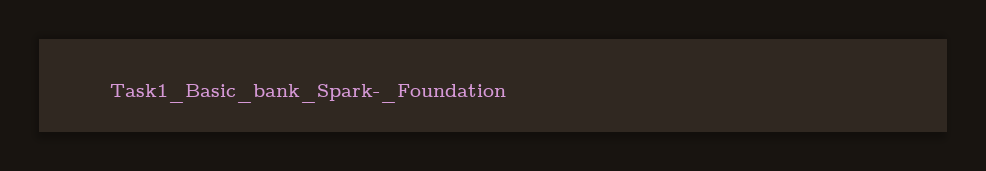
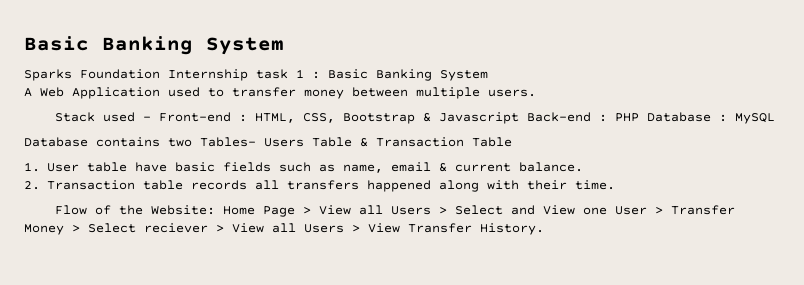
[110,84,506,103] Task1_Basic_bank_Spark-_Foundation -> [24,36,284,55] [24,69,488,81] [24,87,536,99] [55,112,776,124] [24,137,512,147] [24,162,583,173] [24,180,615,192] [55,205,736,217] [24,223,544,235] Basic Banking System // Sparks Foundation Internship task 1 : Basic Banking System // A Web Application used to transfer money between multiple users. // Stack used - Front-end : HTML, CSS, Bootstrap & Javascript Back-end : PHP Database : MySQL // Database contains two Tables- Users Table & Transaction Table // 1. User table have basic fields such as name, email & current balance. // 2. Transaction table records all transfers happened along with their time. // Flow of the Website: Home Page > View all Users > Select and View one User > Transfer Money > Select reciever > View all Users > View Transfer History.

